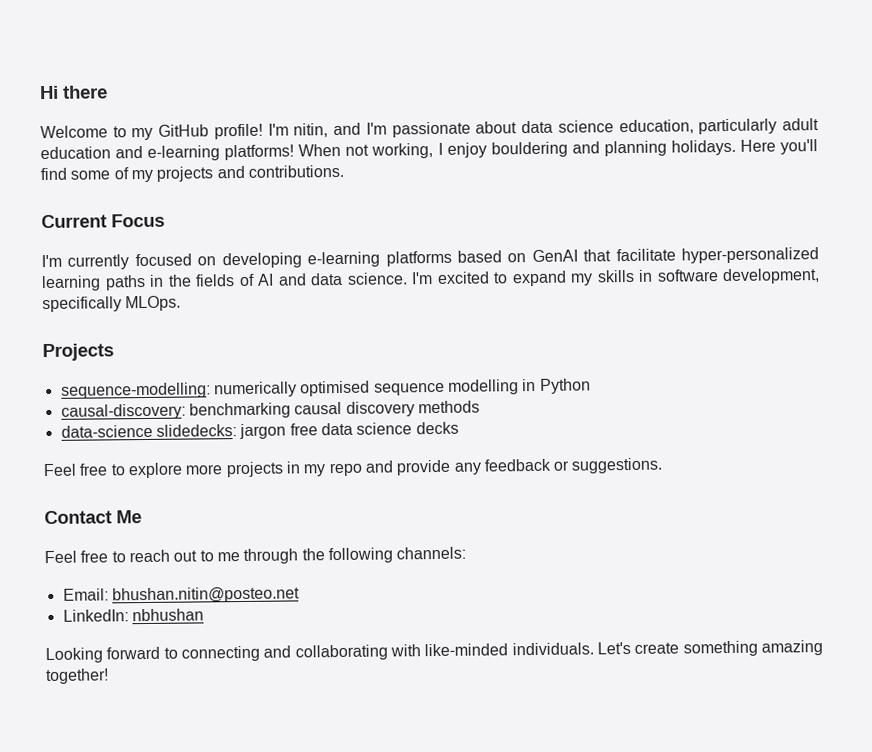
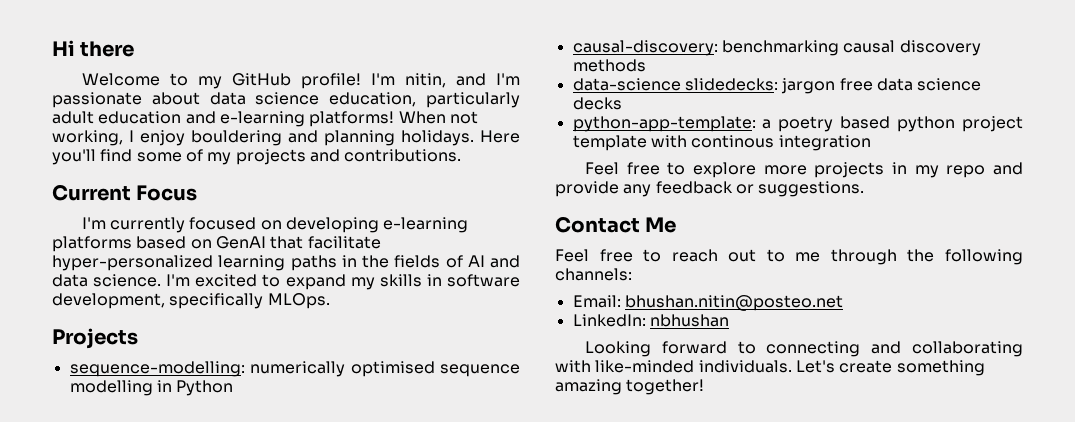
(459, 428) none -> [572,116,1023,132] [572,135,871,151] // python-app-template: a poetry based python project template with continous integration

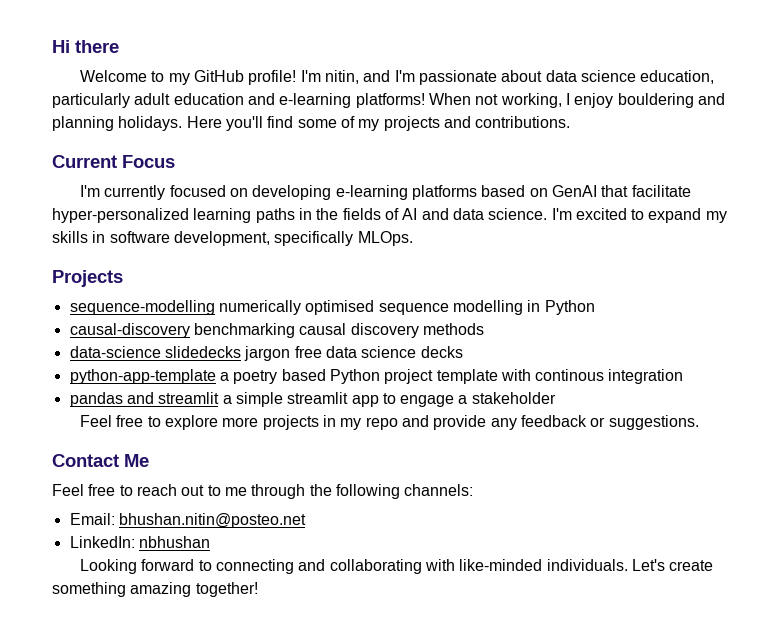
[69,361,245,377] sequence-modelling: -> [69,300,215,315] sequence-modelling
[572,40,718,56] causal-discovery: -> [69,323,190,338] causal-discovery
[684,78,778,91] slidedecks: -> [164,346,241,358] slidedecks
[572,116,756,132] python-app-template: -> [69,369,216,384] python-app-template
[897,116,956,132] python -> [329,369,380,384] Python
(871, 143) none -> [69,392,556,407] // pandas and streamlit a simple streamlit app to engage a stakeholder

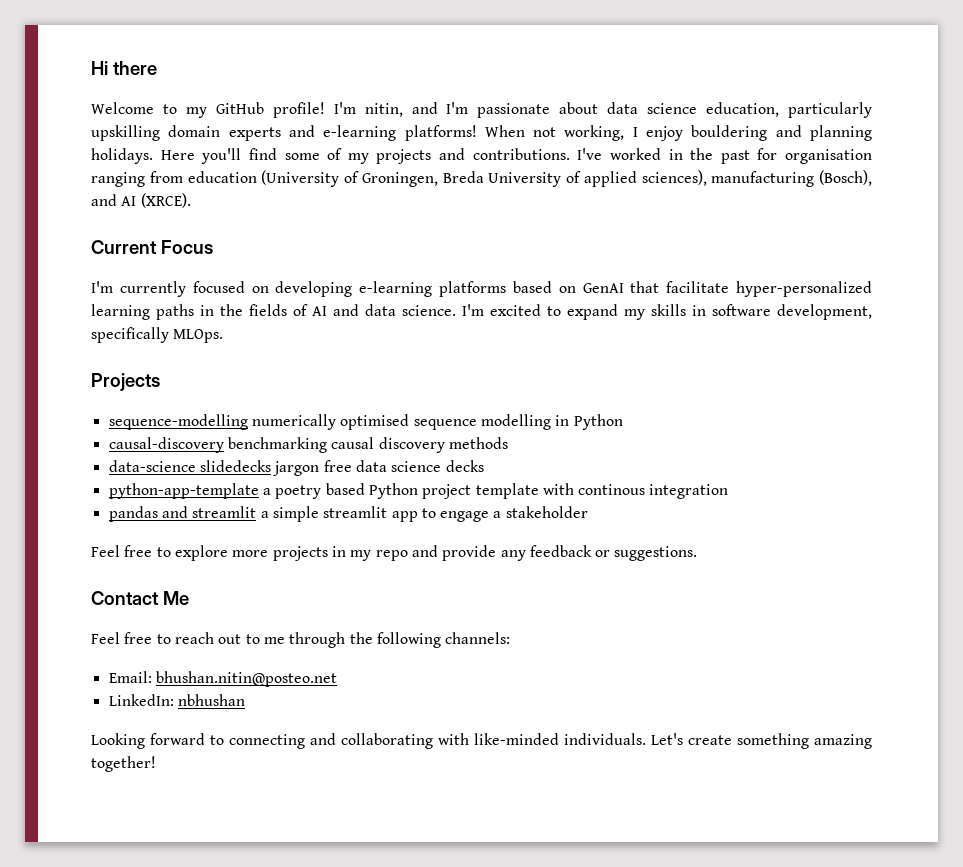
[134,93,244,105] adult education -> [91,125,281,141] upskilling domain experts
(571, 122) none -> [577,148,872,164] [91,170,872,187] [91,193,191,208] I've worked in the past for organisation ranging from education (University of Groningen, Breda University of applied sciences), manufacturing (Bosch), and AI (XRCE).

